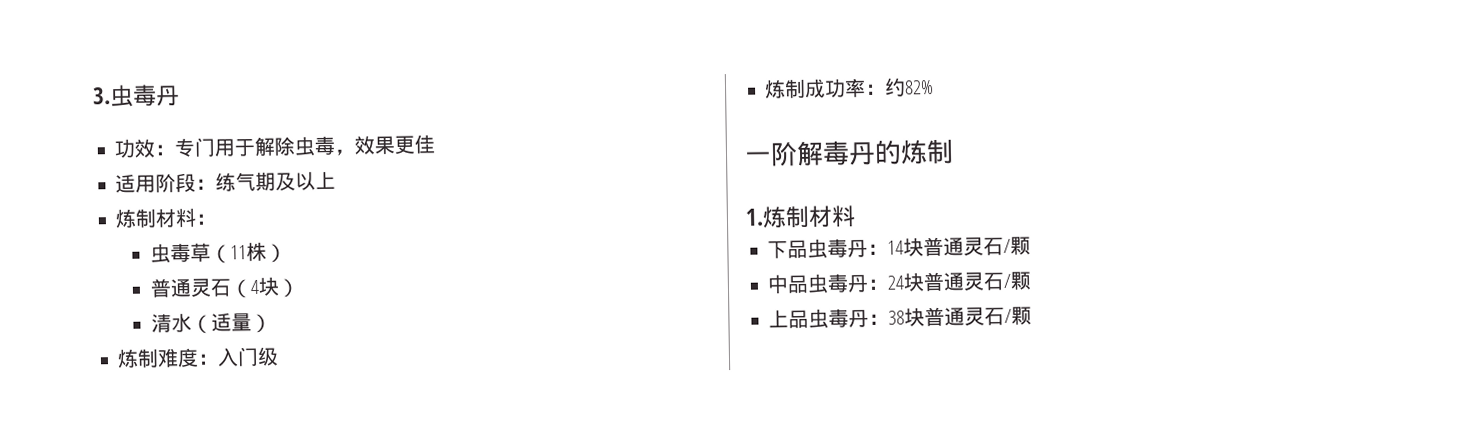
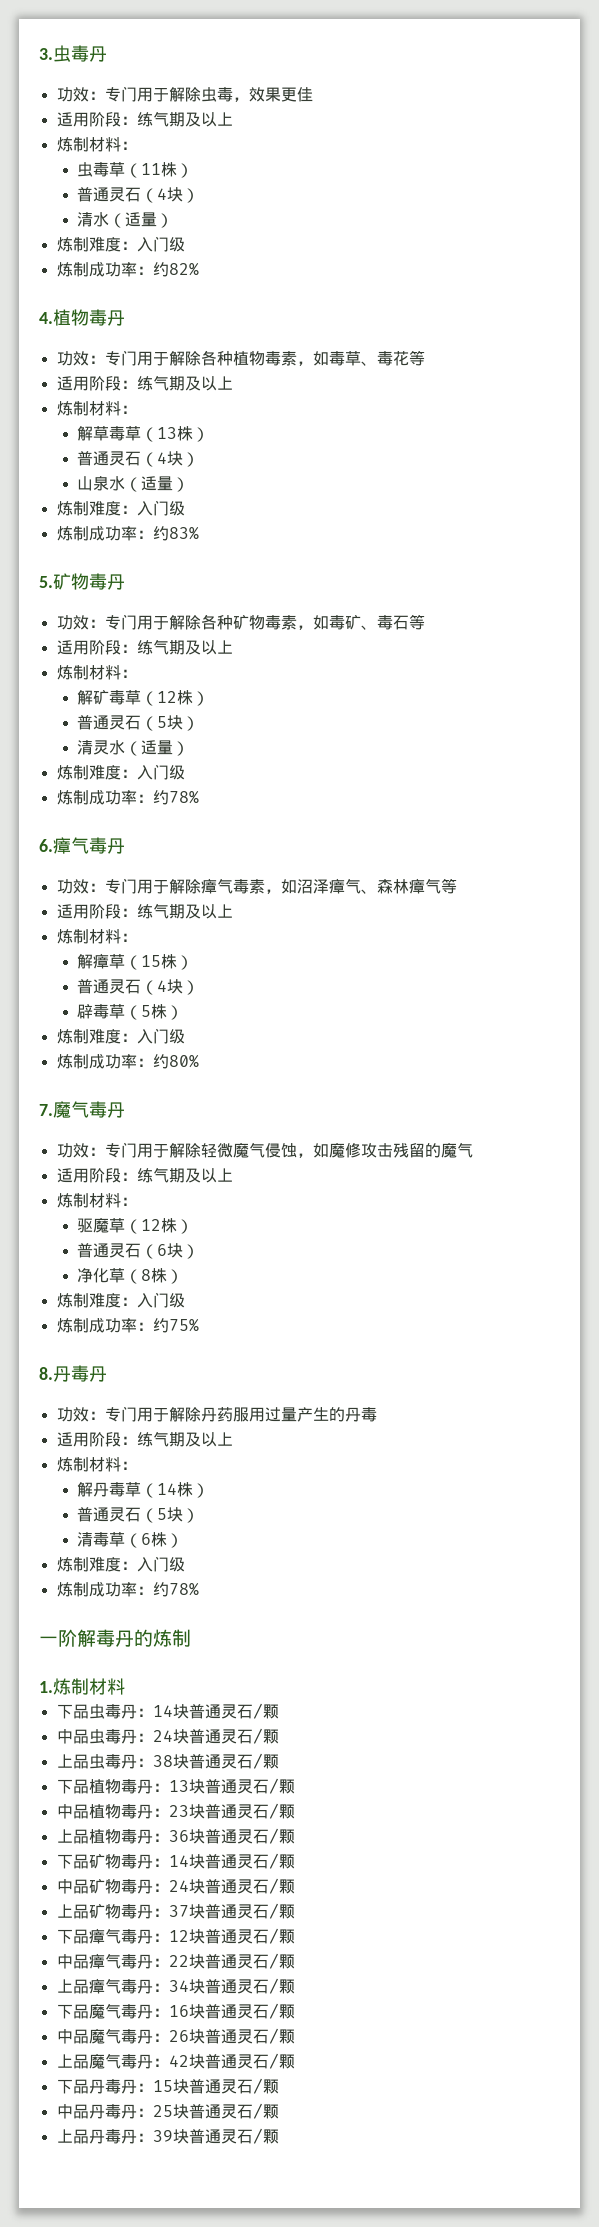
(935, 87) none -> [39,309,125,326] [56,350,425,366] [56,375,233,391] [56,401,137,416] [77,426,210,442] [77,451,200,467] [77,476,190,492] [56,500,185,516] [56,526,199,541] [39,573,125,590] [56,614,425,630] [56,639,233,655] [56,665,137,680] [77,690,210,706] [77,715,200,731] [77,740,190,756] [56,764,185,780] [56,790,199,805] [39,837,125,854] [56,878,457,894] [56,903,233,919] [56,929,137,944] [77,953,194,970] [77,979,200,995] [77,1004,184,1020] [56,1028,185,1044] [56,1054,199,1069] [39,1101,125,1118] [56,1142,473,1158] [56,1167,233,1183] [56,1193,137,1208] [77,1217,194,1234] [77,1243,200,1259] [77,1267,184,1284] [56,1292,185,1308] [56,1318,199,1333] [39,1365,107,1382] [56,1406,377,1422] [56,1431,233,1447] [56,1457,137,1472] [77,1482,210,1498] [77,1507,200,1523] [77,1532,184,1548] [56,1556,185,1572] [56,1582,199,1597] // 4.植物毒丹 // 功效：专门用于解除各种植物毒素，如毒草、毒花等 // 适用阶段：练气期及以上 // 炼制材料： // 解草毒草（13株） // 普通灵石（4块） // 山泉水（适量） // 炼制难度：入门级 // 炼制成功率：约83% // 5.矿物毒丹 // 功效：专门用于解除各种矿物毒素，如毒矿、毒石等 // 适用阶段：练气期及以上 // 炼制材料： // 解矿毒草（12株） // 普通灵石（5块） // 清灵水（适量） // 炼制难度：入门级 // 炼制成功率：约78% // 6.瘴气毒丹 // 功效：专门用于解除瘴气毒素，如沼泽瘴气、森林瘴气等 // 适用阶段：练气期及以上 // 炼制材料： // 解瘴草（15株） // 普通灵石（4块） // 辟毒草（5株） // 炼制难度：入门级 // 炼制成功率：约80% // 7.魔气毒丹 // 功效：专门用于解除轻微魔气侵蚀，如魔修攻击残留的魔气 // 适用阶段：练气期及以上 // 炼制材料： // 驱魔草（12株） // 普通灵石（6块） // 净化草（8株） // 炼制难度：入门级 // 炼制成功率：约75% // 8.丹毒丹 // 功效：专门用于解除丹药服用过量产生的丹毒 // 适用阶段：练气期及以上 // 炼制材料： // 解丹毒草（14株） // 普通灵石（5块） // 清毒草（6株） // 炼制难度：入门级 // 炼制成功率：约78%
(1033, 315) none -> [56,1778,295,1794] [56,1803,295,1819] [56,1828,295,1844] [56,1853,295,1869] [56,1878,295,1894] [56,1903,295,1919] [56,1928,295,1944] [56,1953,295,1969] [56,1978,295,1994] [56,2003,295,2019] [56,2028,295,2044] [56,2053,295,2069] [56,2078,279,2094] [56,2103,279,2119] [56,2128,279,2144] // 下品植物毒丹：13块普通灵石/颗 // 中品植物毒丹：23块普通灵石/颗 // 上品植物毒丹：36块普通灵石/颗 // 下品矿物毒丹：14块普通灵石/颗 // 中品矿物毒丹：24块普通灵石/颗 // 上品矿物毒丹：37块普通灵石/颗 // 下品瘴气毒丹：12块普通灵石/颗 // 中品瘴气毒丹：22块普通灵石/颗 // 上品瘴气毒丹：34块普通灵石/颗 // 下品魔气毒丹：16块普通灵石/颗 // 中品魔气毒丹：26块普通灵石/颗 // 上品魔气毒丹：42块普通灵石/颗 // 下品丹毒丹：15块普通灵石/颗 // 中品丹毒丹：25块普通灵石/颗 // 上品丹毒丹：39块普通灵石/颗

